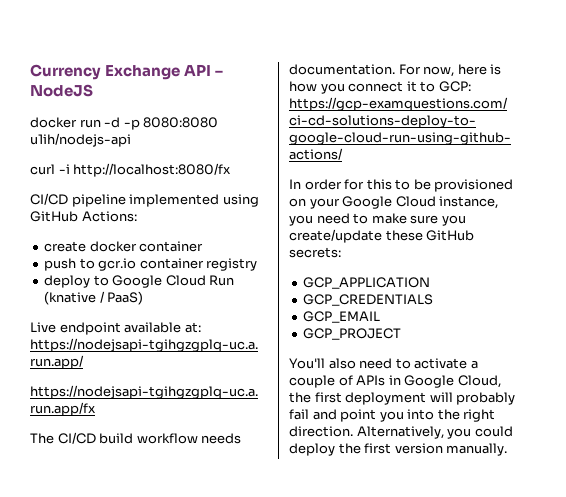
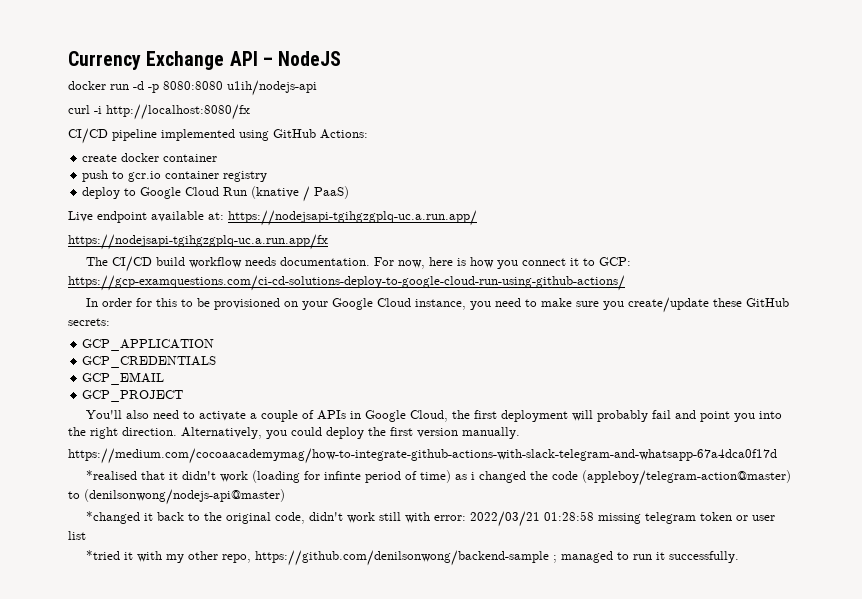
(508, 449) none -> [68,448,777,464] [86,470,792,486] [68,489,285,505] [86,511,776,527] [68,531,86,540] [86,550,740,566] // https://medium.com/cocoaacademymag/how-to-integrate-github-actions-with-slack-telegram-and-whatsapp-67a4dca0f17d // *realised that it didn't work (loading for infinte period of time) as i changed the code (appleboy/telegram-action@master) to (denilsonwong/nodejs-api@master) // *changed it back to the original code, didn't work still with error: 2022/03/21 01:28:58 missing telegram token or user list // *tried it with my other repo, https://github.com/denilsonwong/backend-sample ; managed to run it successfully.

